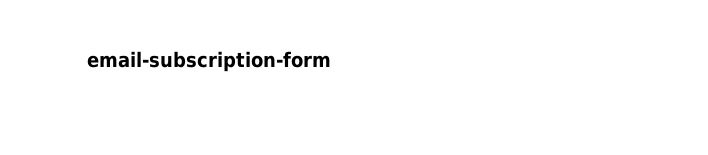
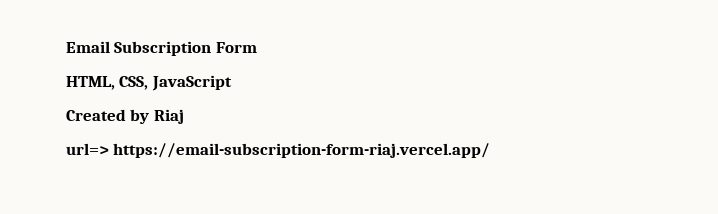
[87,51,331,72] email-subscription-form -> [66,41,257,56] [66,75,232,91] [66,109,184,124] [66,143,491,158] Email Subscription Form // HTML, CSS, JavaScript // Created by Riaj // url=> https://email-subscription-form-riaj.vercel.app/

